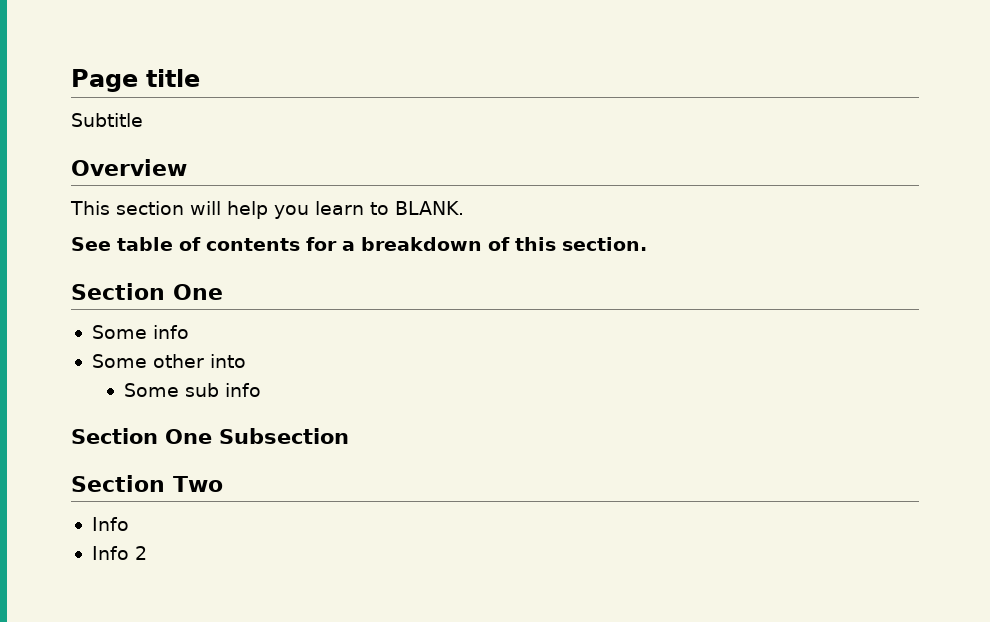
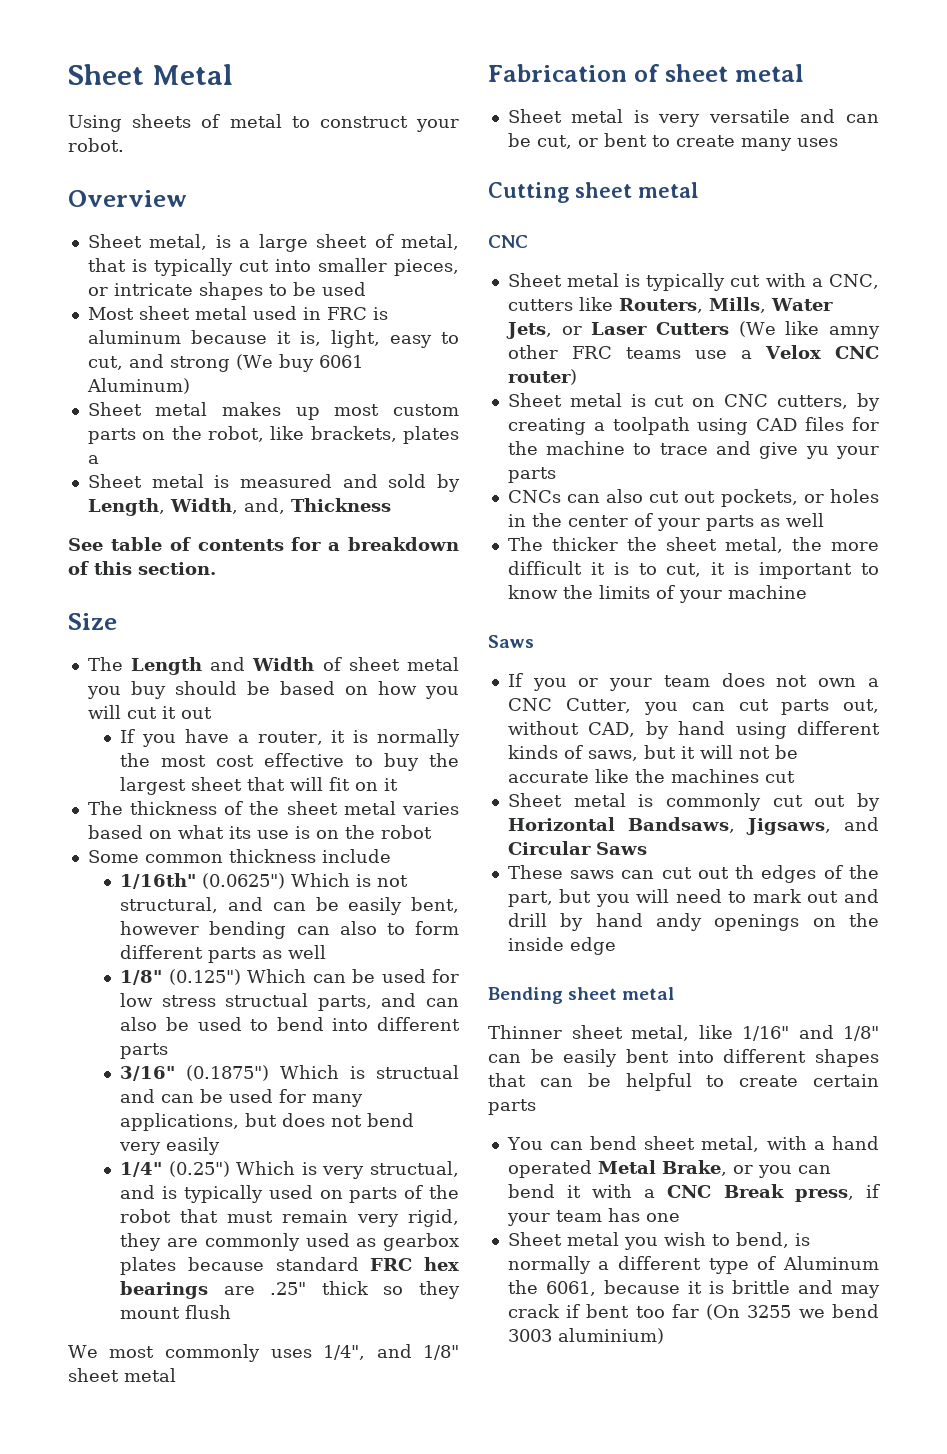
[71,69,200,92] [71,113,143,127] [71,159,187,176] [70,201,464,219] Page title // Subtitle // Overview // This section will help you learn to BLANK. -> [68,64,233,85] [68,114,459,132] [68,138,124,152] [68,190,187,207] [87,234,459,252] [87,258,459,276] [87,282,366,300] [87,306,388,320] [87,330,459,348] [87,354,363,372] [86,378,190,394] [87,402,459,420] [87,426,459,444] [87,455,99,464] [87,474,460,492] [87,498,391,516] Sheet Metal // Using sheets of metal to construct your robot. // Overview // Sheet metal, is a large sheet of metal, that is typically cut into smaller pieces, or intricate shapes to be used // Most sheet metal used in FRC is aluminum because it is, light, easy to cut, and strong (We buy 6061 Aluminum) // Sheet metal makes up most custom parts on the robot, like brackets, plates a // Sheet metal is measured and sold by Length, Width, and, Thickness
[71,283,223,300] [91,325,189,339] [91,354,246,368] [123,383,261,397] [71,428,349,444] [71,475,223,492] [91,517,129,531] [91,546,147,560] Section One // Some info // Some other into // Some sub info // Section One Subsection // Section Two // Info // Info 2 -> [68,613,117,630] [87,657,459,675] [86,681,459,699] [87,705,212,719] [120,729,461,747] [120,753,459,771] [120,777,399,795] [87,801,459,815] [87,825,432,839] [87,849,391,863] [120,873,409,889] [120,897,460,915] [120,921,459,939] [120,945,327,963] [120,969,459,985] [120,993,460,1011] [120,1017,460,1031] [120,1043,169,1059] [120,1065,460,1081] [120,1089,364,1107] [120,1113,415,1131] [119,1137,221,1155] [120,1161,460,1179] [120,1185,459,1203] [120,1209,459,1227] [120,1233,460,1251] [120,1257,460,1275] [120,1281,460,1299] [120,1305,232,1319] [68,1344,459,1362] [68,1368,176,1382] [488,64,804,82] [507,109,879,127] [507,133,838,151] [488,182,699,203] [488,235,528,248] [507,273,879,291] [507,297,833,313] [505,321,880,339] [507,345,879,359] [507,369,577,385] [507,393,880,411] [507,417,879,435] [507,441,879,459] [507,467,556,483] [507,489,879,507] [507,513,824,531] [507,537,879,553] [507,561,879,579] [507,585,807,603] [488,635,534,648] [507,673,879,691] [507,698,879,715] [507,721,880,739] [507,745,798,761] [507,769,795,783] [507,793,880,811] [507,817,879,835] [507,841,647,855] [507,865,879,883] [507,889,879,907] [507,913,879,931] [507,937,616,955] [488,987,675,1004] [488,1025,879,1041] [488,1049,879,1067] [488,1073,879,1091] [488,1099,536,1115] [506,1136,879,1152] [507,1160,831,1178] [507,1184,880,1202] [506,1208,680,1226] [507,1232,810,1250] [507,1256,879,1274] [507,1280,880,1298] [507,1304,879,1320] [507,1328,664,1344] Size // The Length and Width of sheet metal you buy should be based on how you will cut it out // If you have a router, it is normally the most cost effective to buy the largest sheet that will fit on it // The thickness of the sheet metal varies based on what its use is on the robot // Some common thickness include // 1/16th" (0.0625") Which is not structural, and can be easily bent, however bending can also to form different parts as well // 1/8" (0.125") Which can be used for low stress structual parts, and can also be used to bend into different parts // 3/16" (0.1875") Which is structual and can be used for many applications, but does not bend very easily // 1/4" (0.25") Which is very structual, and is typically used on parts of the robot that must remain very rigid, they are commonly used as gearbox plates because standard FRC hex bearings are .25" thick so they mount flush // We most commonly uses 1/4", and 1/8" sheet metal // Fabrication of sheet metal // Sheet metal is very versatile and can be cut, or bent to create many uses // Cutting sheet metal // CNC // Sheet metal is typically cut with a CNC, cutters like Routers, Mills, Water Jets, or Laser Cutters (We like amny other FRC teams use a Velox CNC router) // Sheet metal is cut on CNC cutters, by creating a toolpath using CAD files for the machine to trace and give yu your parts // CNCs can also cut out pockets, or holes in the center of your parts as well // The thicker the sheet metal, the more difficult it is to cut, it is important to know the limits of your machine // Saws // If you or your team does not own a CNC Cutter, you can cut parts out, without CAD, by hand using different kinds of saws, but it will not be accurate like the machines cut // Sheet metal is commonly cut out by Horizontal Bandsaws, Jigsaws, and Circular Saws // These saws can cut out th edges of the part, but you will need to mark out and drill by hand andy openings on the inside edge // Bending sheet metal // Thinner sheet metal, like 1/16" and 1/8" can be easily bent into different shapes that can be helpful to create certain parts // You can bend sheet metal, with a hand operated Metal Brake, or you can bend it with a CNC Break press, if your team has one // Sheet metal you wish to bend, is normally a different type of Aluminum the 6061, because it is brittle and may crack if bent too far (On 3255 we bend 3003 aluminium)

